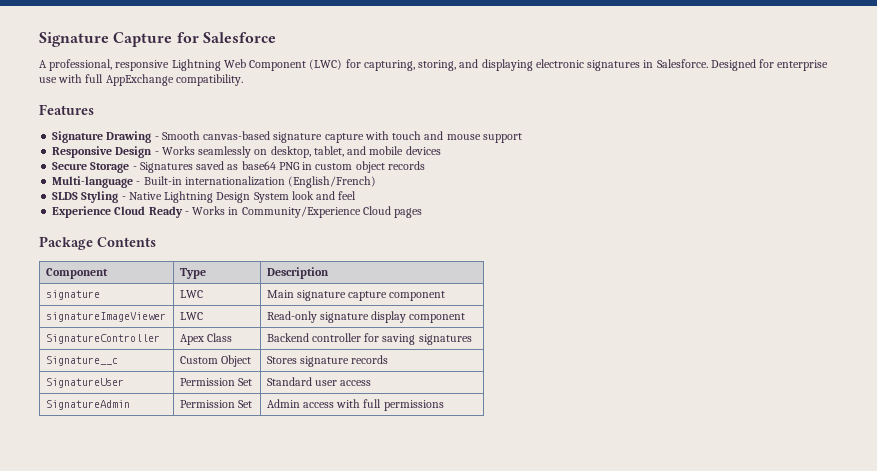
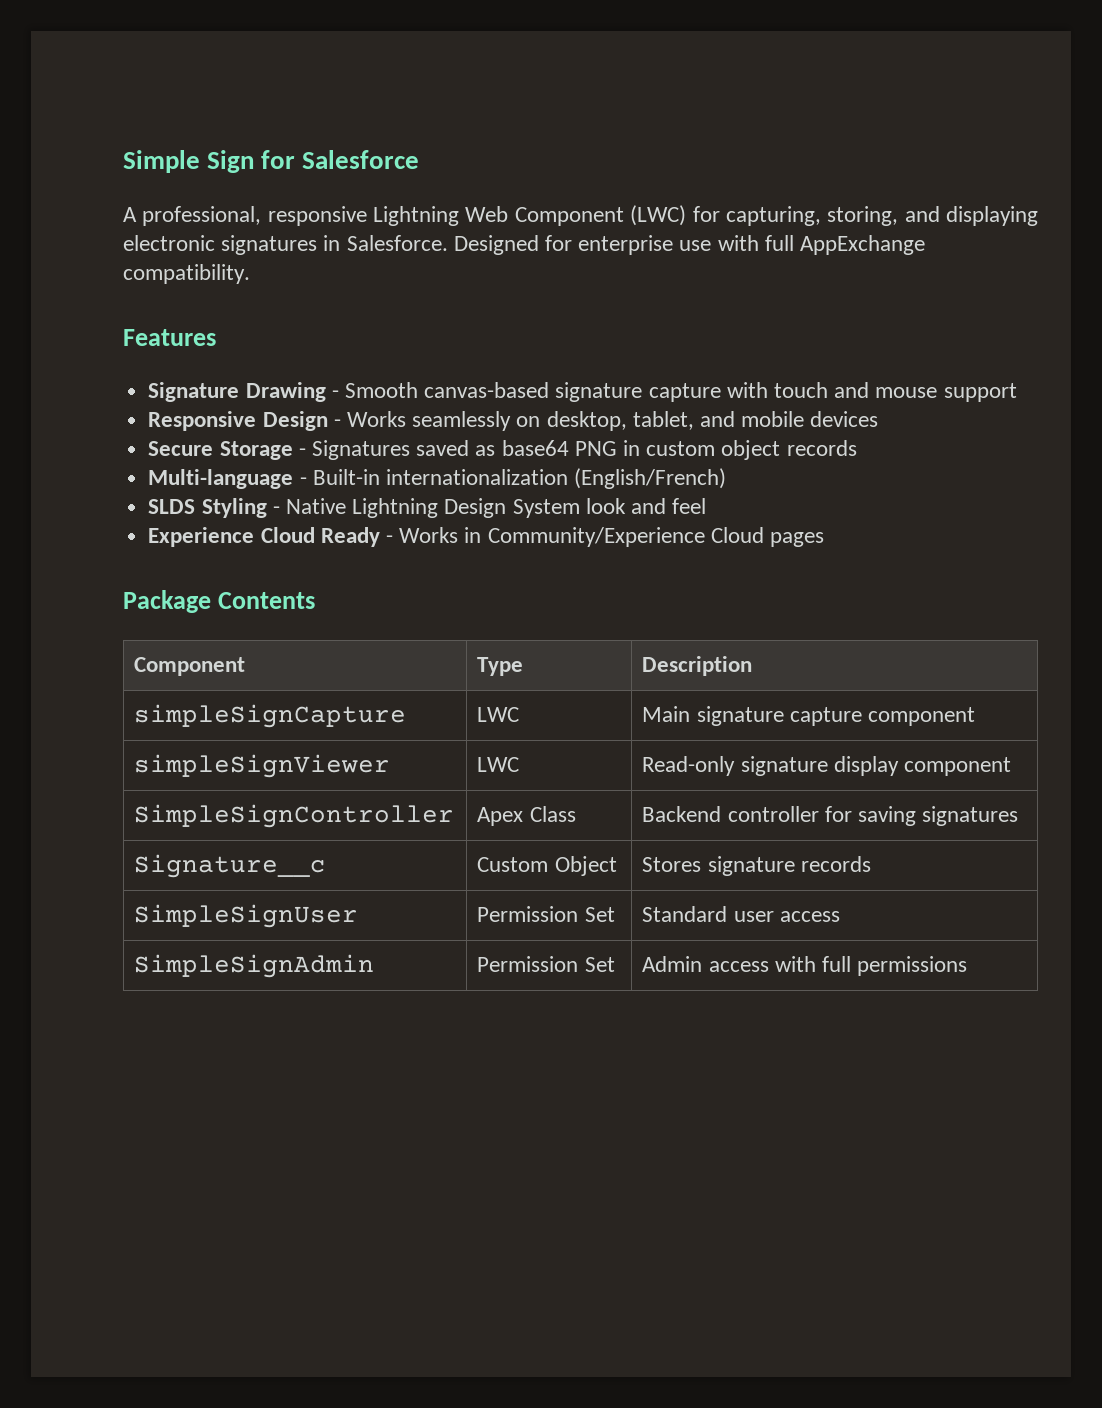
[39,32,173,47] Signature Capture -> [123,150,255,173] Simple Sign
[45,290,100,300] signature -> [134,704,407,728] simpleSignCapture
[45,312,166,322] signatureImageViewer -> [134,754,391,778] simpleSignViewer
[45,334,160,344] SignatureController -> [134,804,455,828] SimpleSignController
[45,378,124,388] SignatureUser -> [134,904,359,928] SimpleSignUser
[45,400,130,410] SignatureAdmin -> [134,954,375,978] SimpleSignAdmin

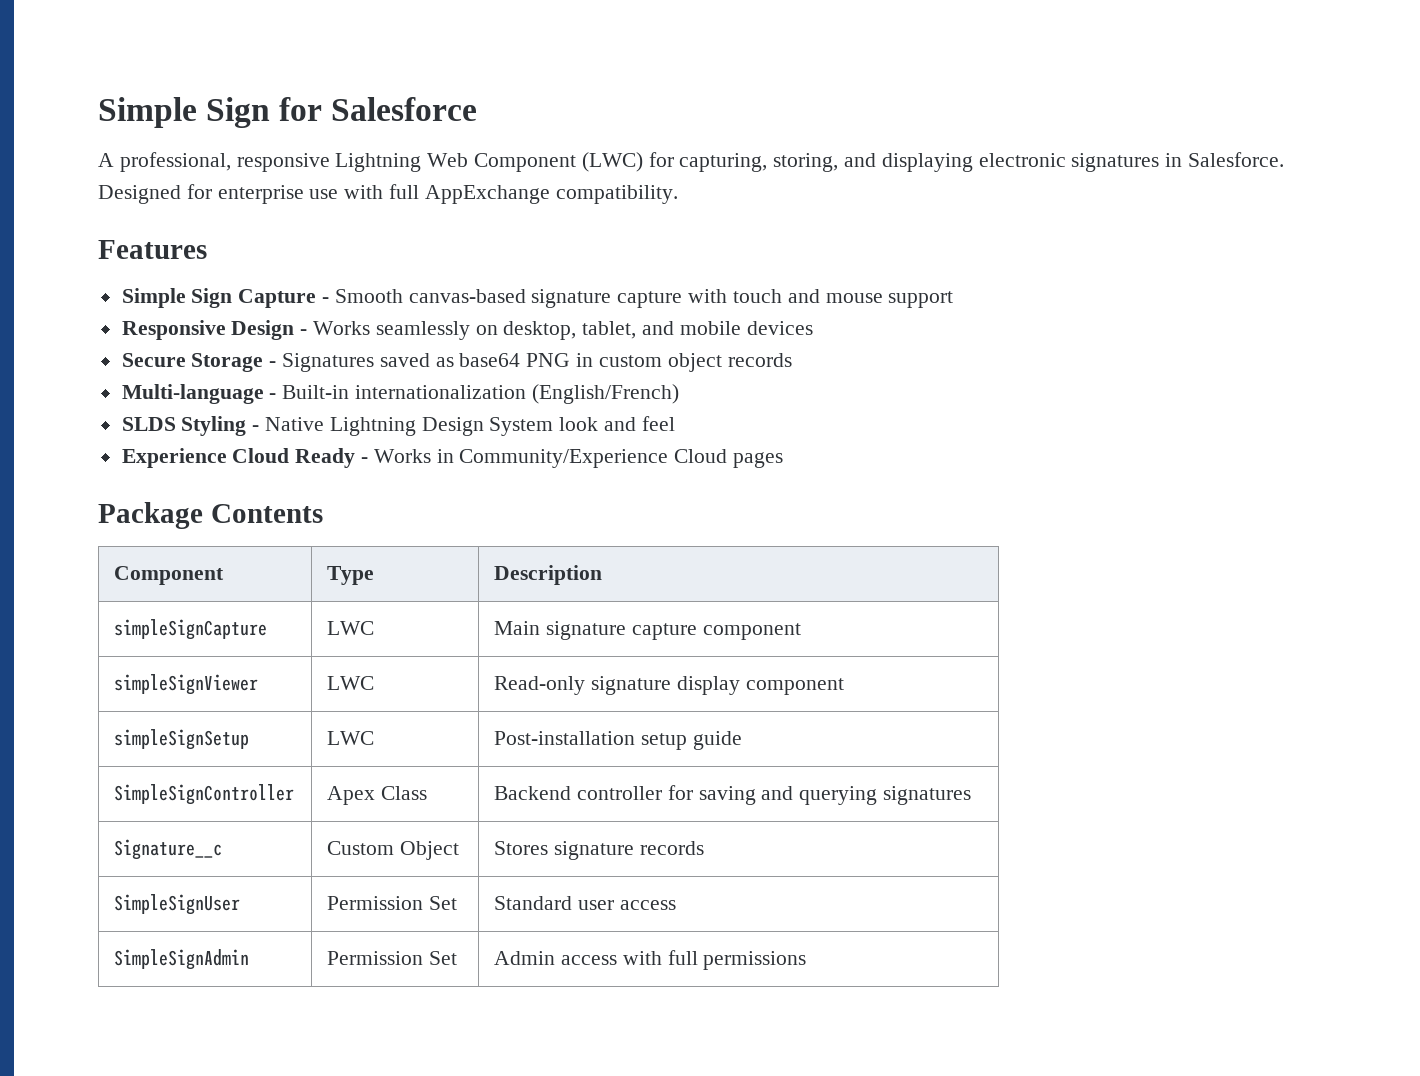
[148,382,326,402] Signature Drawing -> [121,288,317,308] Simple Sign Capture
(1012, 766) none -> [114,729,250,750] [327,731,375,745] [494,731,742,750] // simpleSignSetup | LWC | Post-installation setup guide
(917, 816) none -> [761,786,878,805] and querying

